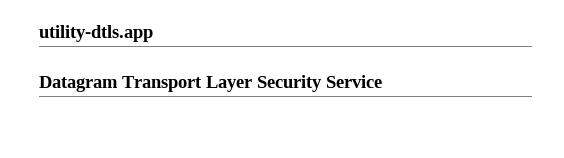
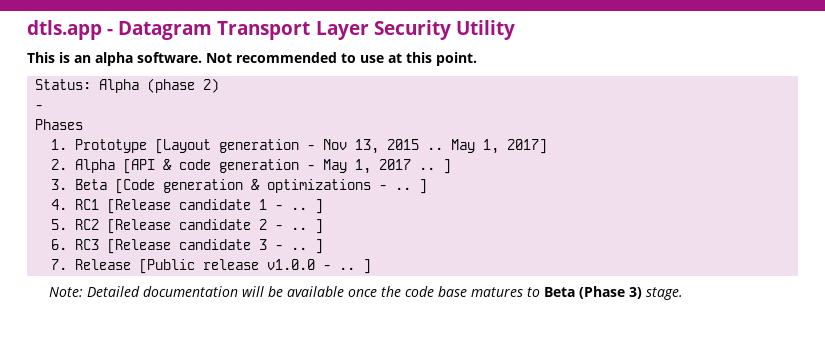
[39,25,153,42] utility-dtls.app // -> [27,20,114,40] dtls.app -
[326,75,382,88] Service -> [455,20,515,40] [27,52,477,66] [35,78,220,93] [35,105,44,110] [35,119,84,130] [51,139,548,154] [51,159,452,174] [51,179,428,194] [51,199,324,214] [51,219,324,234] [51,239,324,254] [51,259,372,274] [48,286,683,300] Utility // This is an alpha software. Not recommended to use at this point. // Status: Alpha (phase 2) // - // Phases // 1. Prototype [Layout generation - Nov 13, 2015 .. May 1, 2017] // 2. Alpha [API & code generation - May 1, 2017 .. ] // 3. Beta [Code generation & optimizations - .. ] // 4. RC1 [Release candidate 1 - .. ] // 5. RC2 [Release candidate 2 - .. ] // 6. RC3 [Release candidate 3 - .. ] // 7. Release [Public release v1.0.0 - .. ] // Note: Detailed documentation will be available once the code base matures to Beta (Phase 3) stage.

